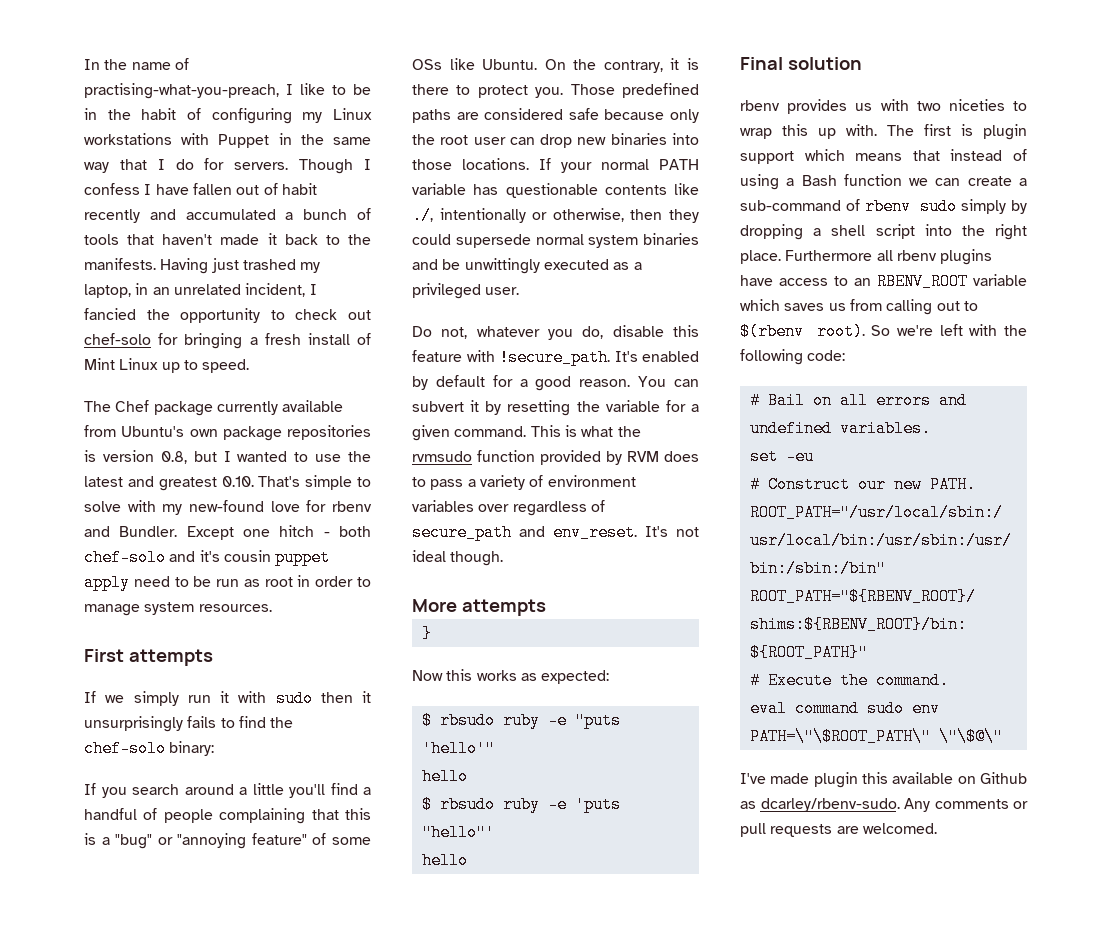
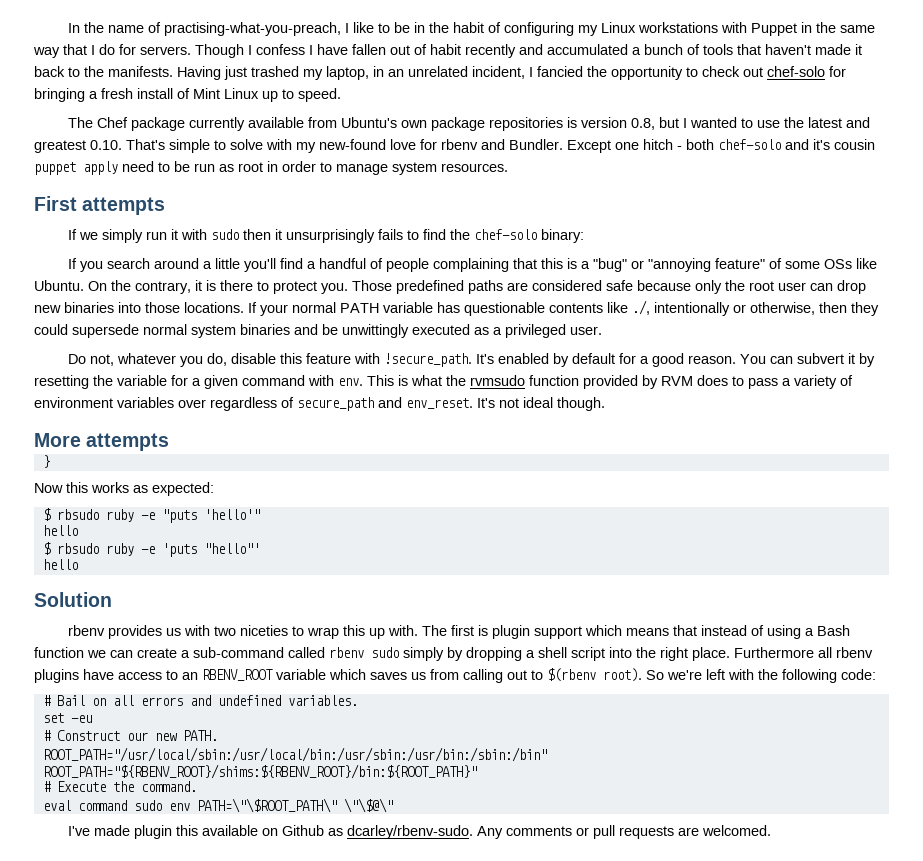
[454,426,527,437] command. -> [242,375,363,386] command with env.
[740,57,862,70] Final solution -> [34,592,112,607] Solution
[845,199,860,211] of -> [288,647,325,658] called

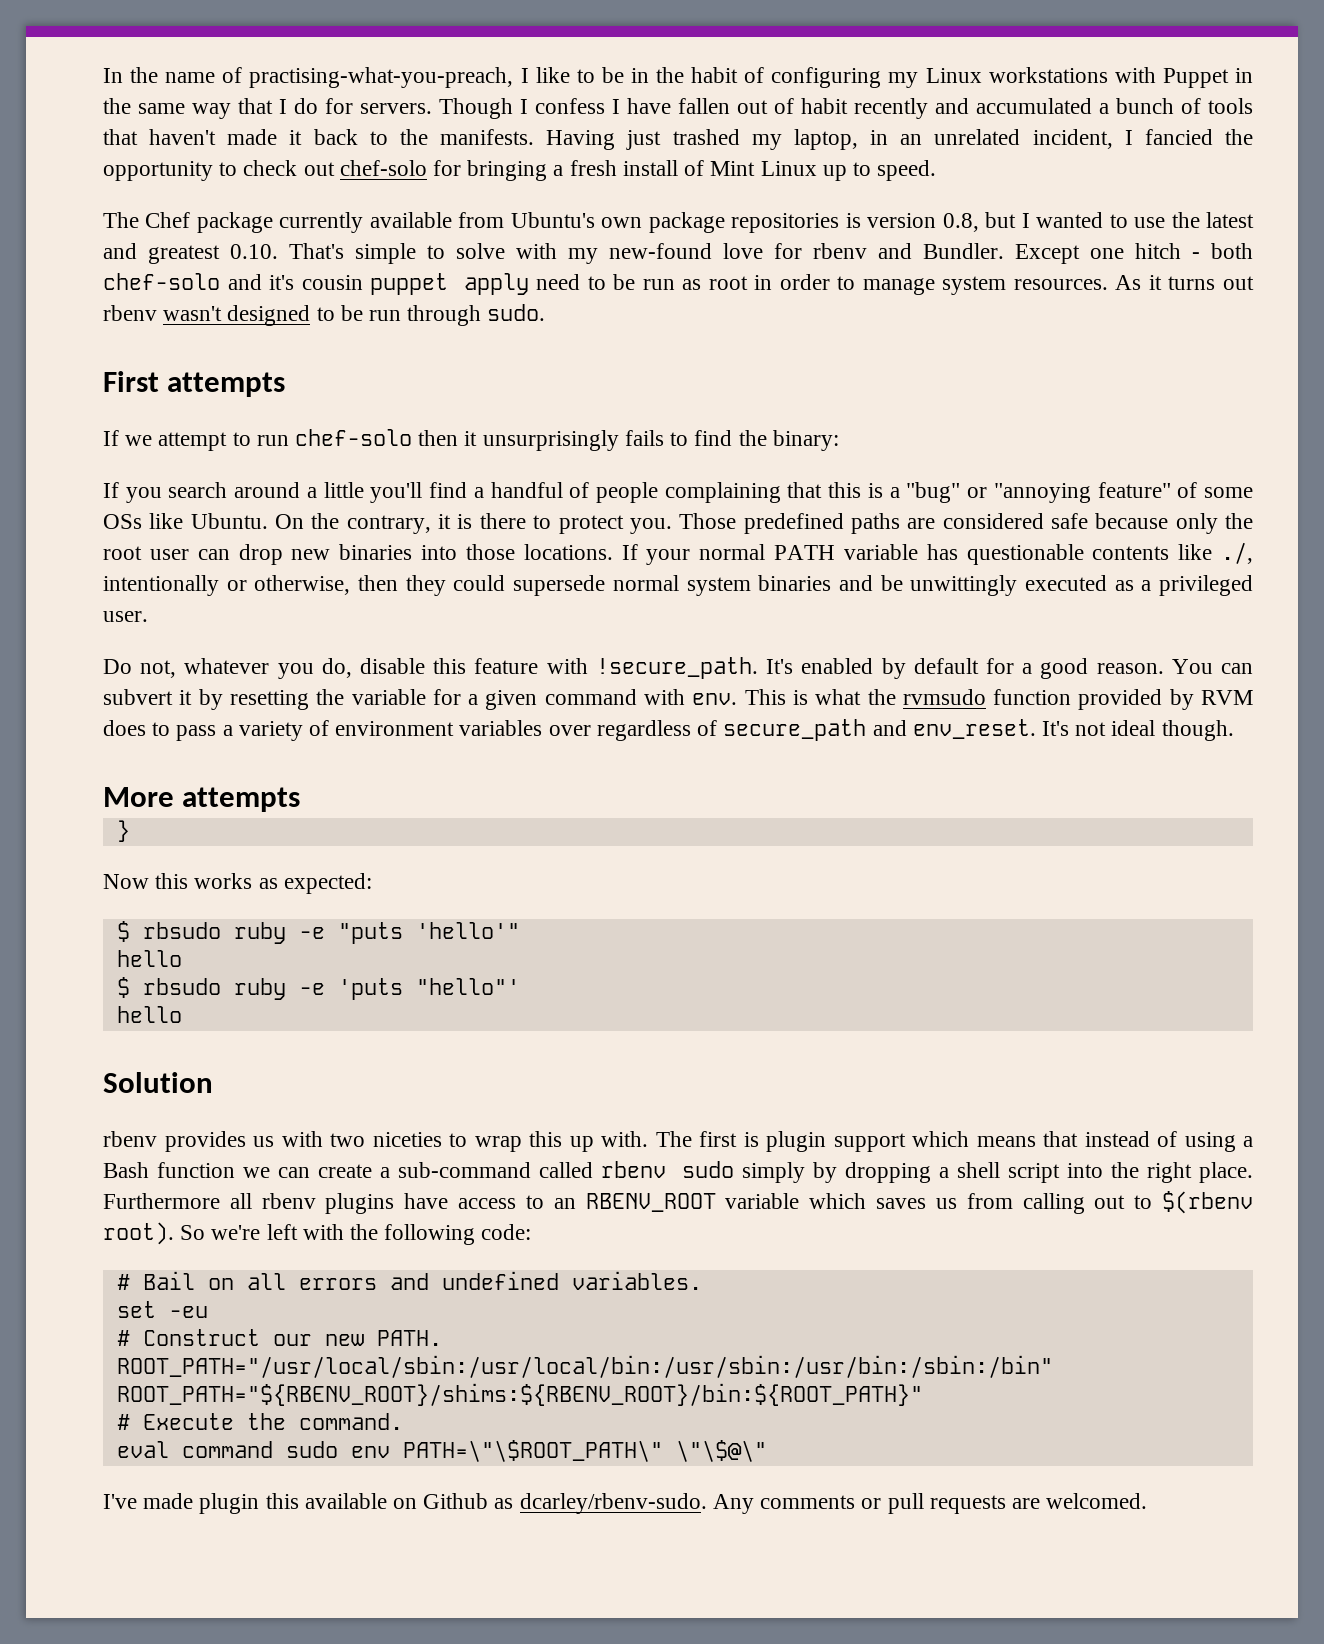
(508, 167) none -> [1115,275,1254,290] [103,304,546,326] As it turns out rbenv wasn't designed to be run through sudo.
[102,229,240,243] simply run it with sudo -> [158,429,413,451] attempt to run chef-solo
[474,229,538,240] chef-solo -> (767, 438) none

